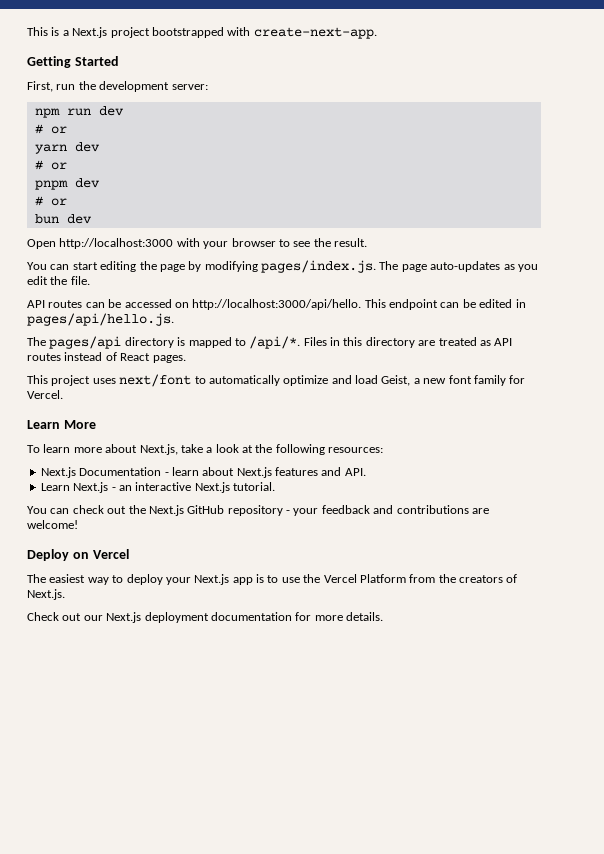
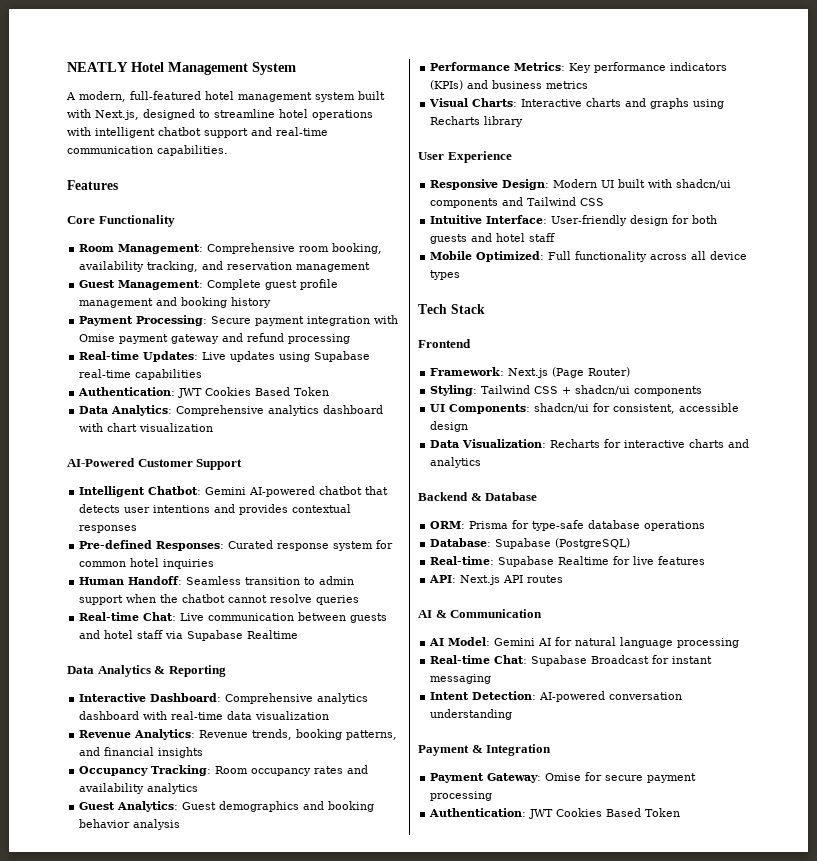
[27,27,377,39] [27,56,119,68] [27,81,208,92] [34,106,124,118] [34,124,67,134] [34,142,100,154] [34,160,67,170] [34,178,100,190] [34,196,67,206] [34,214,92,224] [27,238,367,249] [27,260,538,273] [27,276,90,285] [27,299,526,310] [27,313,174,326] [27,336,513,349] [27,352,186,363] [27,374,526,387] [27,390,63,399] [27,420,96,429] [27,444,384,455] [40,467,366,478] [40,482,275,493] [27,505,489,516] [27,520,78,529] [27,549,129,561] [27,574,518,585] [27,589,65,600] [27,612,383,623] This is a Next.js project bootstrapped with create-next-app. // Getting Started // First, run the development server: // npm run dev // # or // yarn dev // # or // pnpm dev // # or // bun dev // Open http://localhost:3000 with your browser to see the result. // You can start editing the page by modifying pages/index.js. The page auto-updates as you edit the file. // API routes can be accessed on http://localhost:3000/api/hello. This endpoint can be edited in pages/api/hello.js. // The pages/api directory is mapped to /api/*. Files in this directory are treated as API routes instead of React pages. // This project uses next/font to automatically optimize and load Geist, a new font family for Vercel. // Learn More // To learn more about Next.js, take a look at the following resources: // Next.js Documentation - learn about Next.js features and API. // Learn Next.js - an interactive Next.js tutorial. // You can check out the Next.js GitHub repository - your feedback and contributions are welcome! // Deploy on Vercel // The easiest way to deploy your Next.js app is to use the Vercel Platform from the creators of Next.js. // Check out our Next.js deployment documentation for more details. -> [67,62,296,75] [66,91,385,102] [67,109,373,120] [67,127,328,138] [67,145,228,156] [67,180,118,190] [67,215,175,227] [79,243,383,254] [79,261,371,272] [79,279,339,290] [79,297,272,308] [79,315,399,326] [79,333,351,344] [79,351,371,362] [79,369,203,380] [78,387,330,398] [79,405,384,416] [79,423,214,432] [67,458,243,470] [79,486,389,497] [79,504,352,515] [79,525,138,533] [79,540,394,551] [79,558,215,569] [79,576,355,585] [79,594,360,605] [79,612,388,623] [79,630,299,641] [67,665,226,677] [79,693,369,704] [79,711,330,720] [79,729,398,740] [79,747,204,758] [79,765,369,776] [79,783,199,794] [79,801,375,812] [79,819,181,830] [430,62,728,73] [430,80,589,90] [429,98,725,109] [430,116,524,127] [418,151,512,163] [430,179,732,190] [430,197,605,208] [430,215,718,226] [430,233,556,244] [430,251,748,262] [430,270,461,280] [418,304,485,314] [418,339,471,348] [430,367,631,378] [430,385,703,396] [430,403,740,414] [430,421,469,432] [430,439,750,448] [430,457,482,468] [418,492,538,501] [430,520,706,531] [430,538,631,549] [430,556,706,567] [429,575,564,585] [418,609,543,618] [429,637,740,648] [430,655,713,666] [430,674,492,684] [430,691,683,702] [430,709,513,720] [418,744,552,756] [430,772,697,783] [430,791,493,801] [429,808,681,819] NEATLY Hotel Management System // A modern, full-featured hotel management system built with Next.js, designed to streamline hotel operations with intelligent chatbot support and real-time communication capabilities. // Features // Core Functionality // Room Management: Comprehensive room booking, availability tracking, and reservation management // Guest Management: Complete guest profile management and booking history // Payment Processing: Secure payment integration with Omise payment gateway and refund processing // Real-time Updates: Live updates using Supabase real-time capabilities // Authentication: JWT Cookies Based Token // Data Analytics: Comprehensive analytics dashboard with chart visualization // AI-Powered Customer Support // Intelligent Chatbot: Gemini AI-powered chatbot that detects user intentions and provides contextual responses // Pre-defined Responses: Curated response system for common hotel inquiries // Human Handoff: Seamless transition to admin support when the chatbot cannot resolve queries // Real-time Chat: Live communication between guests and hotel staff via Supabase Realtime // Data Analytics & Reporting // Interactive Dashboard: Comprehensive analytics dashboard with real-time data visualization // Revenue Analytics: Revenue trends, booking patterns, and financial insights // Occupancy Tracking: Room occupancy rates and availability analytics // Guest Analytics: Guest demographics and booking behavior analysis // Performance Metrics: Key performance indicators (KPIs) and business metrics // Visual Charts: Interactive charts and graphs using Recharts library // User Experience // Responsive Design: Modern UI built with shadcn/ui components and Tailwind CSS // Intuitive Interface: User-friendly design for both guests and hotel staff // Mobile Optimized: Full functionality across all device types // Tech Stack // Frontend // Framework: Next.js (Page Router) // Styling: Tailwind CSS + shadcn/ui components // UI Components: shadcn/ui for consistent, accessible design // Data Visualization: Recharts for interactive charts and analytics // Backend & Database // ORM: Prisma for type-safe database operations // Database: Supabase (PostgreSQL) // Real-time: Supabase Realtime for live features // API: Next.js API routes // AI & Communication // AI Model: Gemini AI for natural language processing // Real-time Chat: Supabase Broadcast for instant messaging // Intent Detection: AI-powered conversation understanding // Payment & Integration // Payment Gateway: Omise for secure payment processing // Authentication: JWT Cookies Based Token

